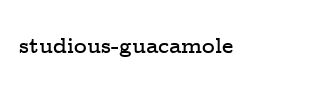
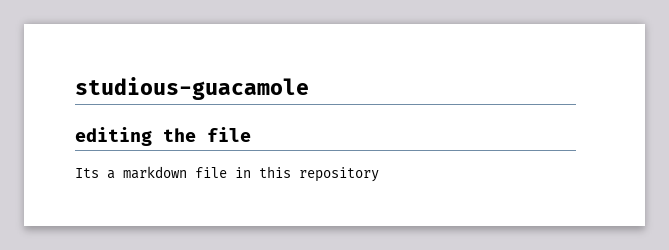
(233, 47) none -> [75,127,251,146] [75,166,379,182] // editing the file // Its a markdown file in this repository

